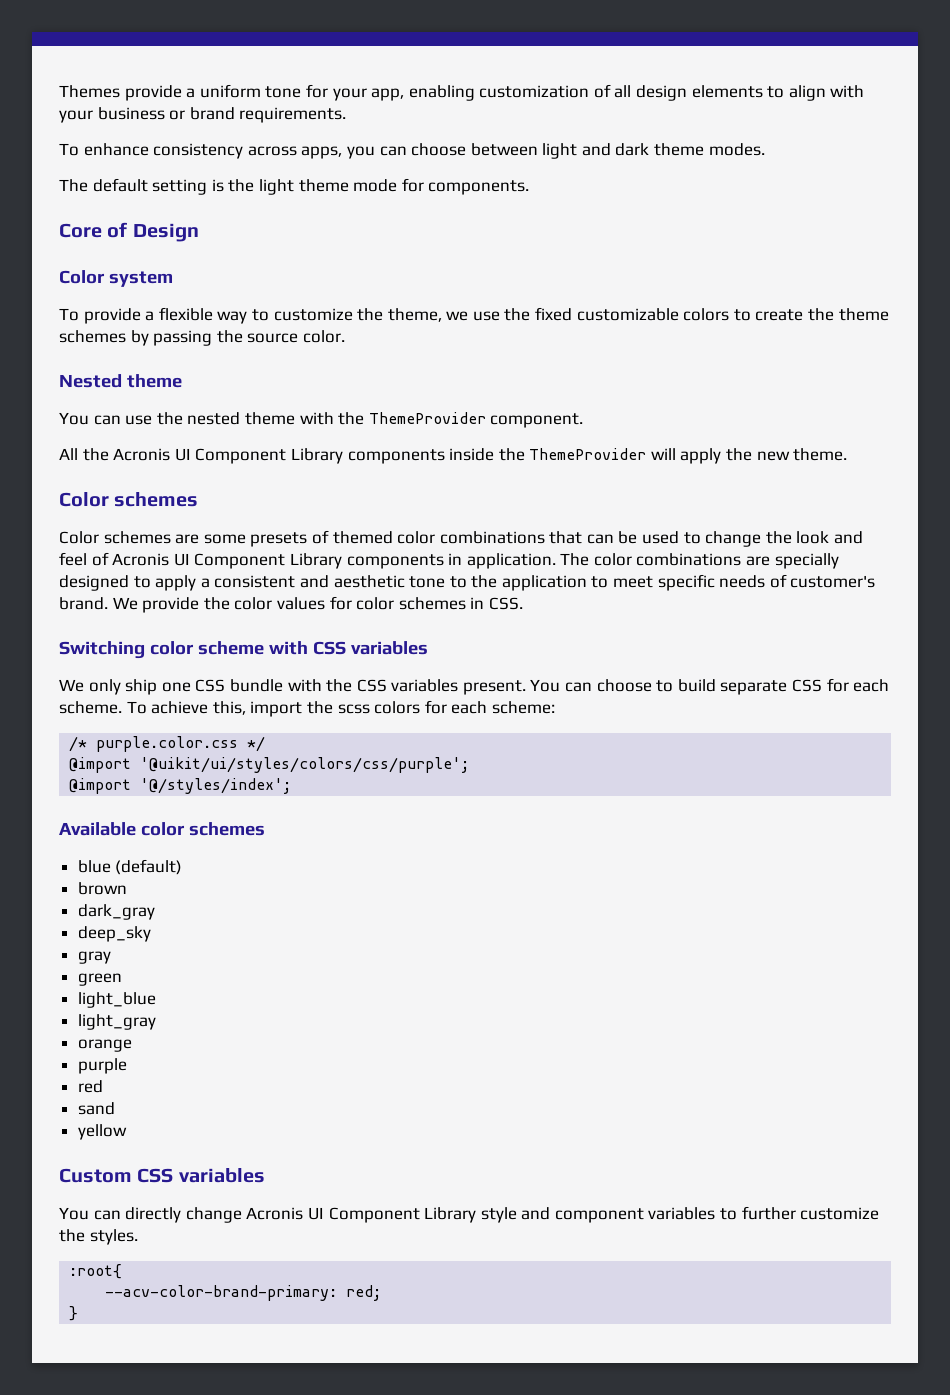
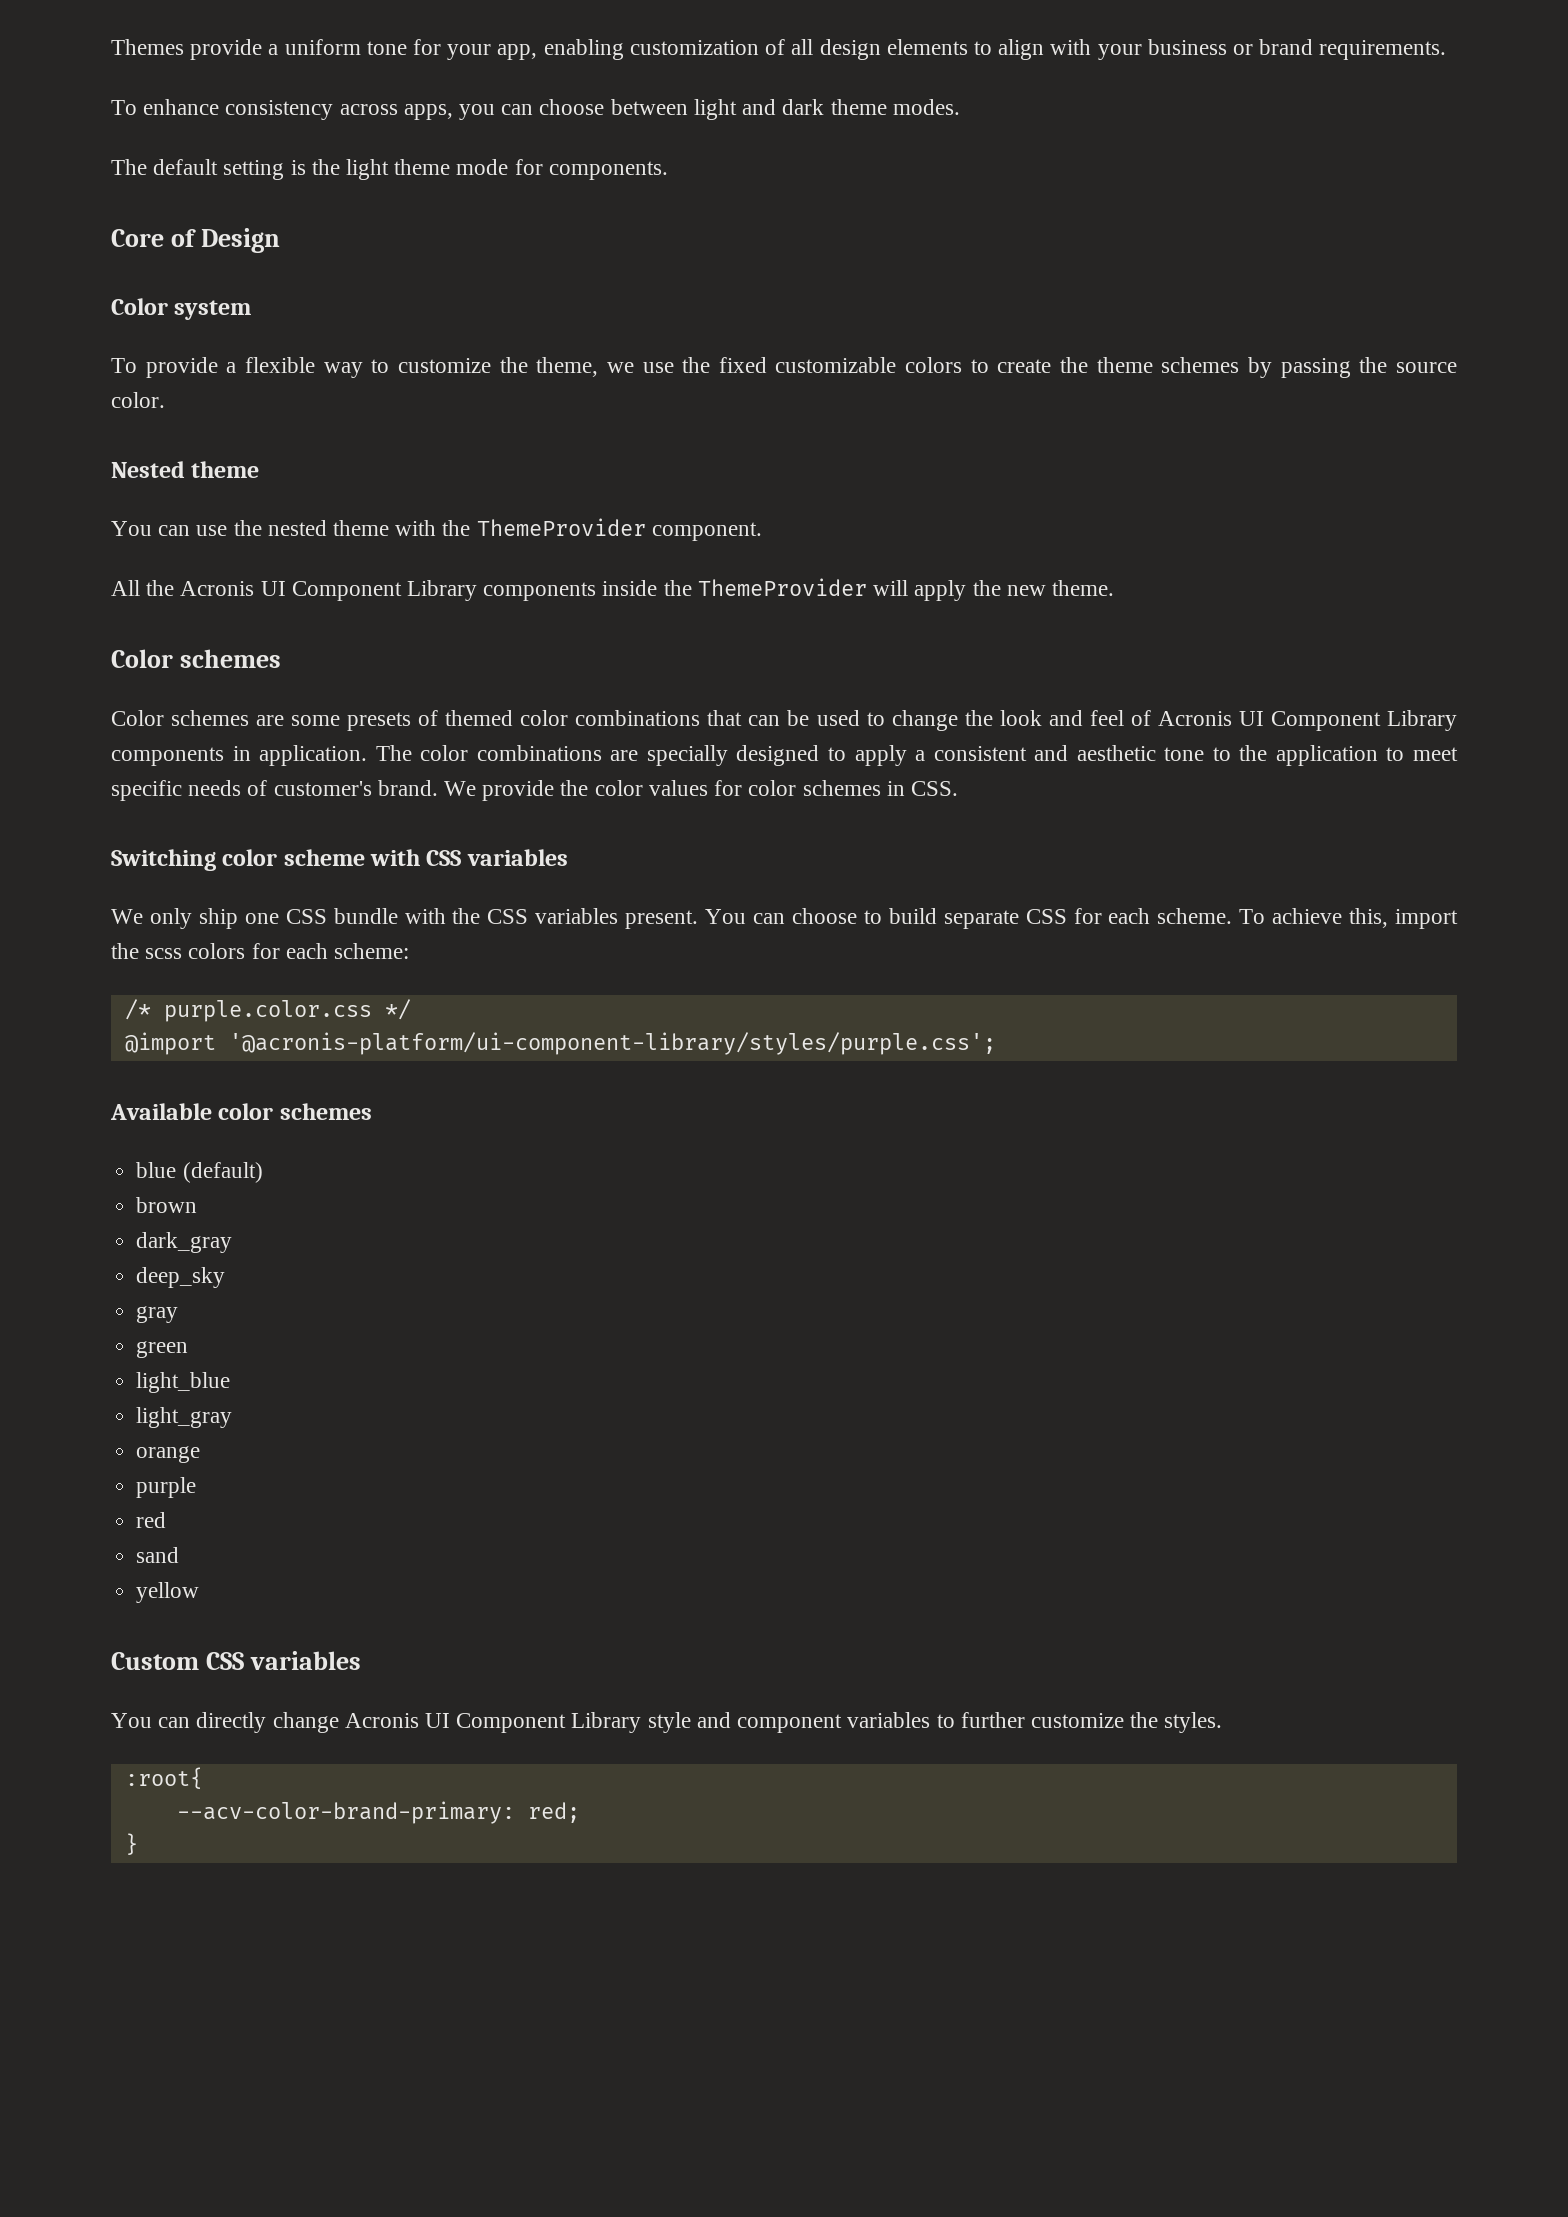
[140,757,470,773] [69,778,292,794] '@uikit/ui/styles/colors/css/purple'; // @import '@/styles/index'; -> [228,1032,996,1055] '@acronis-platform/ui-component-library/styles/purple.css';

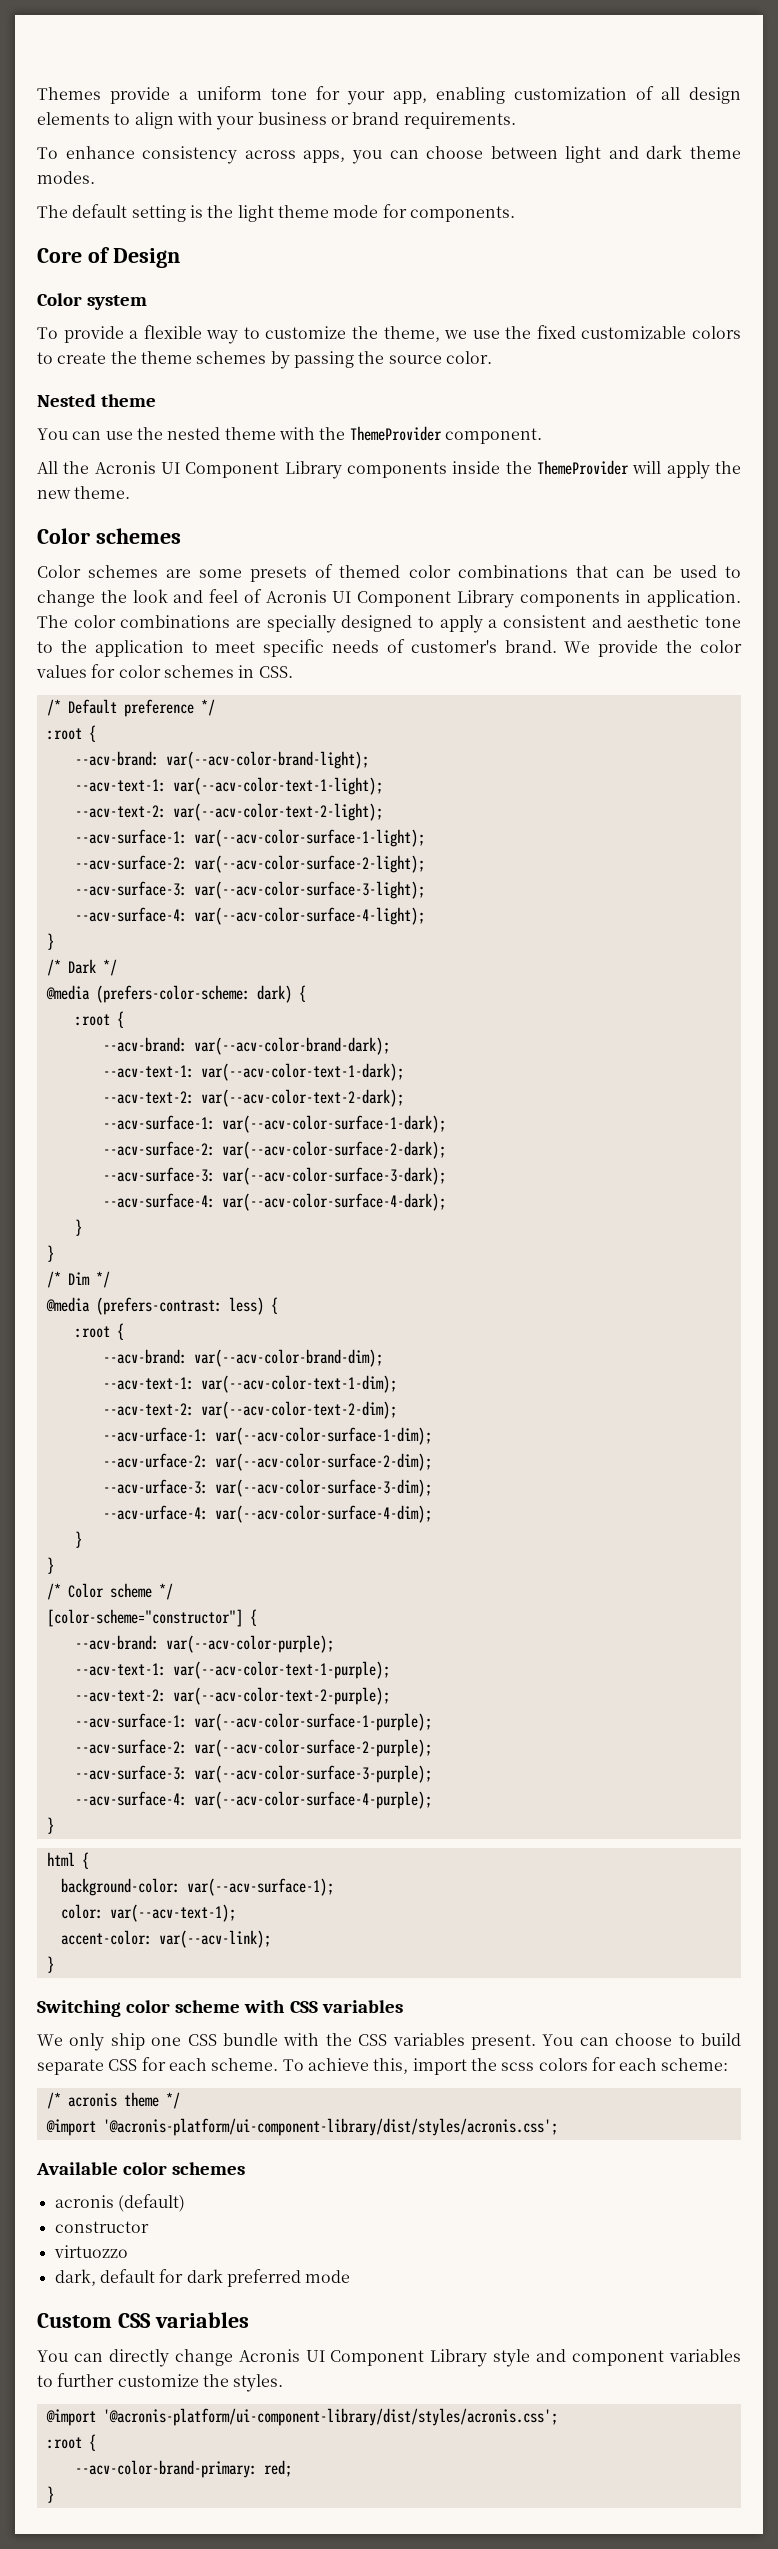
(958, 788) none -> [46,699,215,717] [46,725,96,742] [74,751,369,769] [74,777,383,795] [74,803,383,821] [74,829,425,847] [74,855,425,873] [74,881,425,899] [74,907,425,925] [46,933,54,950] [46,959,117,976] [45,985,306,1003] [74,1011,124,1028] [102,1037,390,1055] [102,1063,404,1081] [102,1089,404,1107] [102,1115,446,1133] [102,1141,446,1159] [102,1167,446,1185] [102,1193,446,1211] [74,1219,82,1236] [46,1245,54,1262] [46,1271,110,1288] [45,1297,278,1315] [74,1323,124,1340] [102,1349,383,1367] [102,1375,397,1393] [102,1401,397,1419] [102,1427,432,1445] [102,1453,432,1471] [102,1479,432,1497] [102,1505,432,1523] [74,1531,82,1548] [46,1557,54,1574] [46,1583,173,1600] [46,1609,257,1627] [74,1635,334,1653] [74,1661,390,1679] [74,1687,390,1705] [74,1713,432,1731] [74,1739,432,1757] [74,1765,432,1783] [74,1791,432,1809] [46,1817,54,1834] [46,1852,89,1869] [60,1878,334,1896] [60,1904,236,1922] [60,1930,271,1948] [46,1956,54,1973] // /* Default preference */ // :root { // --acv-brand: var(--acv-color-brand-light); // --acv-text-1: var(--acv-color-text-1-light); // --acv-text-2: var(--acv-color-text-2-light); // --acv-surface-1: var(--acv-color-surface-1-light); // --acv-surface-2: var(--acv-color-surface-2-light); // --acv-surface-3: var(--acv-color-surface-3-light); // --acv-surface-4: var(--acv-color-surface-4-light); // } // /* Dark */ // @media (prefers-color-scheme: dark) { // :root { // --acv-brand: var(--acv-color-brand-dark); // --acv-text-1: var(--acv-color-text-1-dark); // --acv-text-2: var(--acv-color-text-2-dark); // --acv-surface-1: var(--acv-color-surface-1-dark); // --acv-surface-2: var(--acv-color-surface-2-dark); // --acv-surface-3: var(--acv-color-surface-3-dark); // --acv-surface-4: var(--acv-color-surface-4-dark); // } // } // /* Dim */ // @media (prefers-contrast: less) { // :root { // --acv-brand: var(--acv-color-brand-dim); // --acv-text-1: var(--acv-color-text-1-dim); // --acv-text-2: var(--acv-color-text-2-dim); // --acv-urface-1: var(--acv-color-surface-1-dim); // --acv-urface-2: var(--acv-color-surface-2-dim); // --acv-urface-3: var(--acv-color-surface-3-dim); // --acv-urface-4: var(--acv-color-surface-4-dim); // } // } // /* Color scheme */ // [color-scheme="constructor"] { // --acv-brand: var(--acv-color-purple); // --acv-text-1: var(--acv-color-text-1-purple); // --acv-text-2: var(--acv-color-text-2-purple); // --acv-surface-1: var(--acv-color-surface-1-purple); // --acv-surface-2: var(--acv-color-surface-2-purple); // --acv-surface-3: var(--acv-color-surface-3-purple); // --acv-surface-4: var(--acv-color-surface-4-purple); // } // html { // background-color: var(--acv-surface-1); // color: var(--acv-text-1); // accent-color: var(--acv-link); // }
[163,1000,372,1022] purple.color.css -> [67,2092,159,2107] acronis theme
[228,1032,996,1055] '@acronis-platform/ui-component-library/styles/purple.css'; -> [102,2118,558,2136] '@acronis-platform/ui-component-library/dist/styles/acronis.css';
[136,1162,177,1178] blue -> [54,2195,114,2208] acronis
[136,1197,198,1213] [136,1232,233,1253] [136,1267,226,1288] [136,1306,179,1323] [136,1341,189,1358] [136,1372,231,1393] [136,1407,233,1428] [136,1446,201,1463] [136,1477,197,1498] [136,1512,167,1528] [136,1547,180,1563] [136,1582,200,1603] brown // dark_gray // deep_sky // gray // green // light_blue // light_gray // orange // purple // red // sand // yellow -> [54,2221,149,2233] [53,2245,128,2258] [54,2269,351,2287] constructor // virtuozzo // dark, default for dark preferred mode
[124,1767,203,1789] :root{ -> [45,2408,558,2426] [46,2434,96,2451] @import '@acronis-platform/ui-component-library/dist/styles/acronis.css'; // :root {

